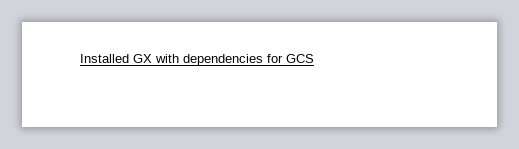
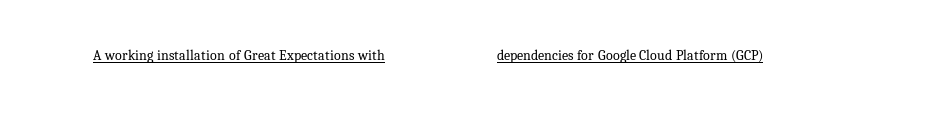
[80,54,314,66] Installed GX with dependencies for GCS -> [93,49,763,63] A working installation of Great Expectations with dependencies for Google Cloud Platform (GCP)

